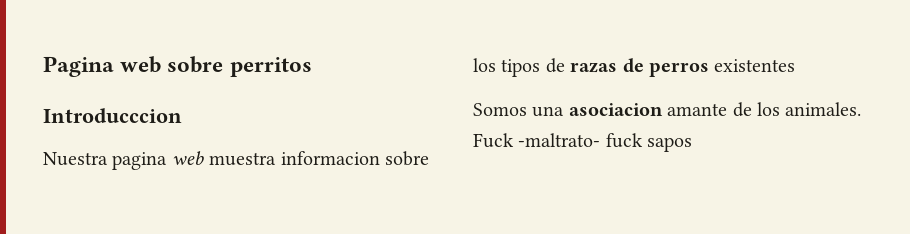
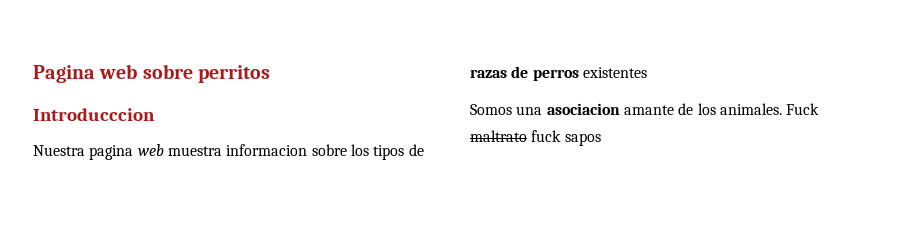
[518,133,601,147] -maltrato- -> [470,130,527,142] maltrato

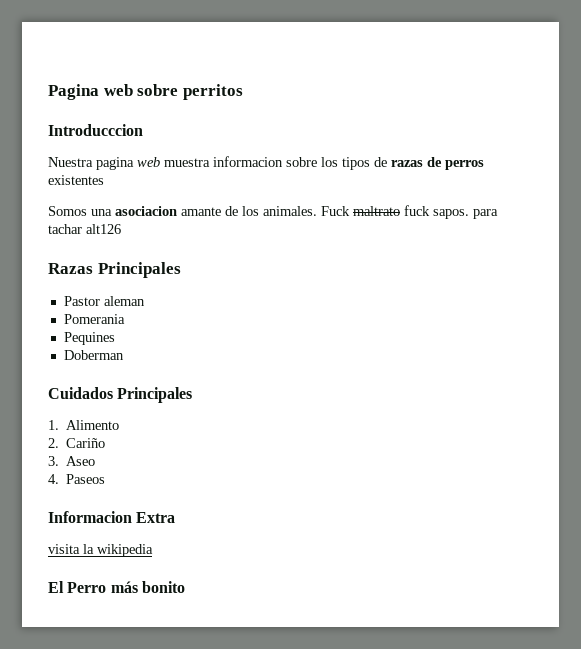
[564,133,601,146] sapos -> [433,209,498,219] [48,224,121,234] [48,262,181,278] [63,296,145,306] [63,314,125,324] [63,332,115,345] [63,350,124,360] [48,387,193,403] [48,420,120,430] [48,438,106,448] [48,456,96,466] [48,474,106,484] [48,511,176,523] [48,544,153,557] [48,581,185,593] sapos. para tachar alt126 // Razas Principales // Pastor aleman // Pomerania // Pequines // Doberman // Cuidados Principales // 1. Alimento // 2. Cariño // 3. Aseo // 4. Paseos // Informacion Extra // visita la wikipedia // El Perro más bonito

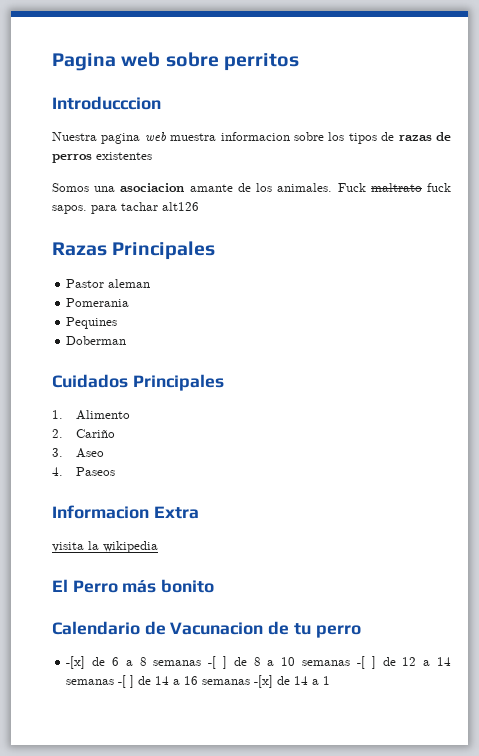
(185, 587) none -> [52,621,361,638] [66,656,451,669] [66,675,331,688] // Calendario de Vacunacion de tu perro // -[x] de 6 a 8 semanas -[ ] de 8 a 10 semanas -[ ] de 12 a 14 semanas -[ ] de 14 a 16 semanas -[x] de 14 a 1

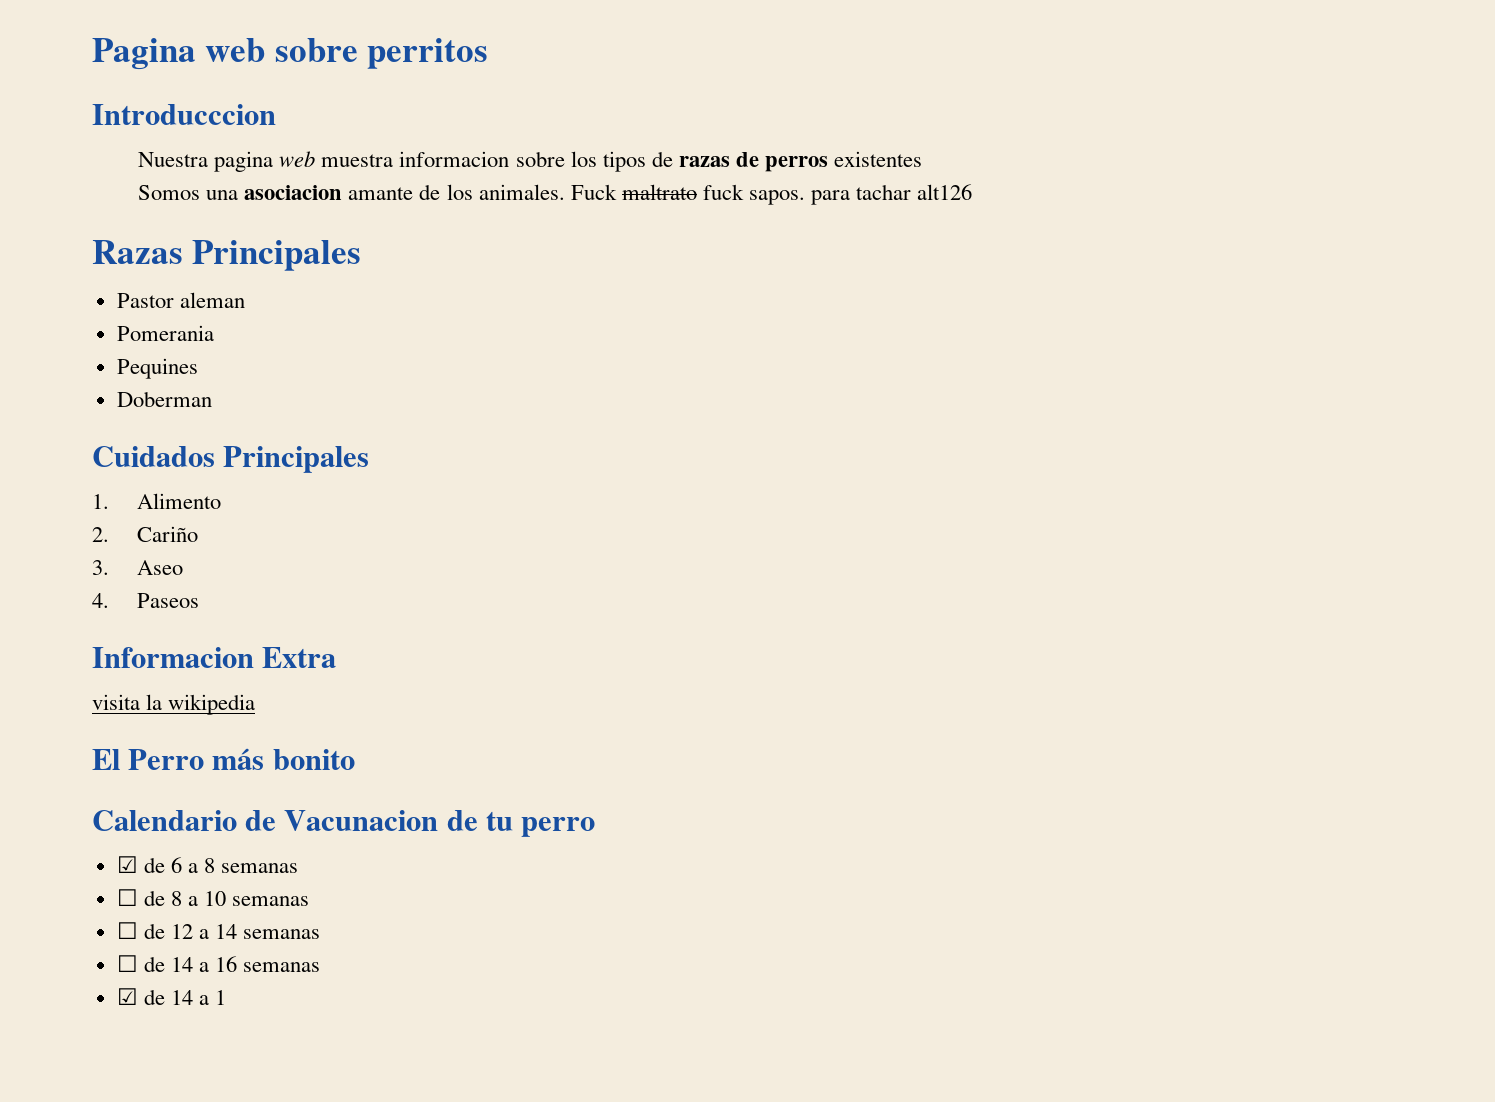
[66,656,86,669] -[x] -> [116,856,138,873] ☑
[208,656,228,669] -[ ] -> [116,889,138,906] // ☐
[356,656,376,669] -[ ] -> [116,922,138,939] // ☐
[118,675,135,688] -[ ] -> [116,955,138,972] // ☐
[254,675,274,688] -[x] -> [116,988,138,1005] // ☑

